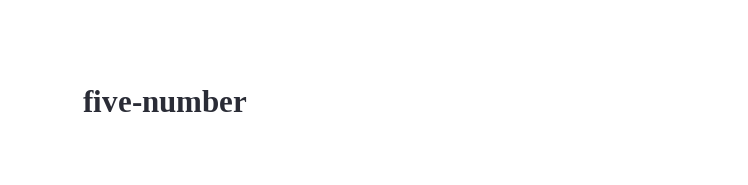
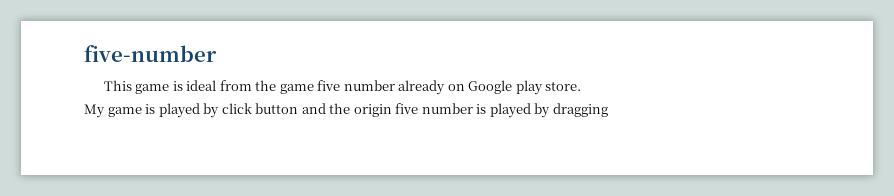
(247, 101) none -> [103,80,582,95] [84,103,608,118] // This game is ideal from the game five number already on Google play store. // My game is played by click button and the origin five number is played by dragging

